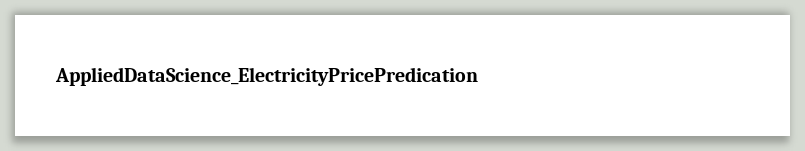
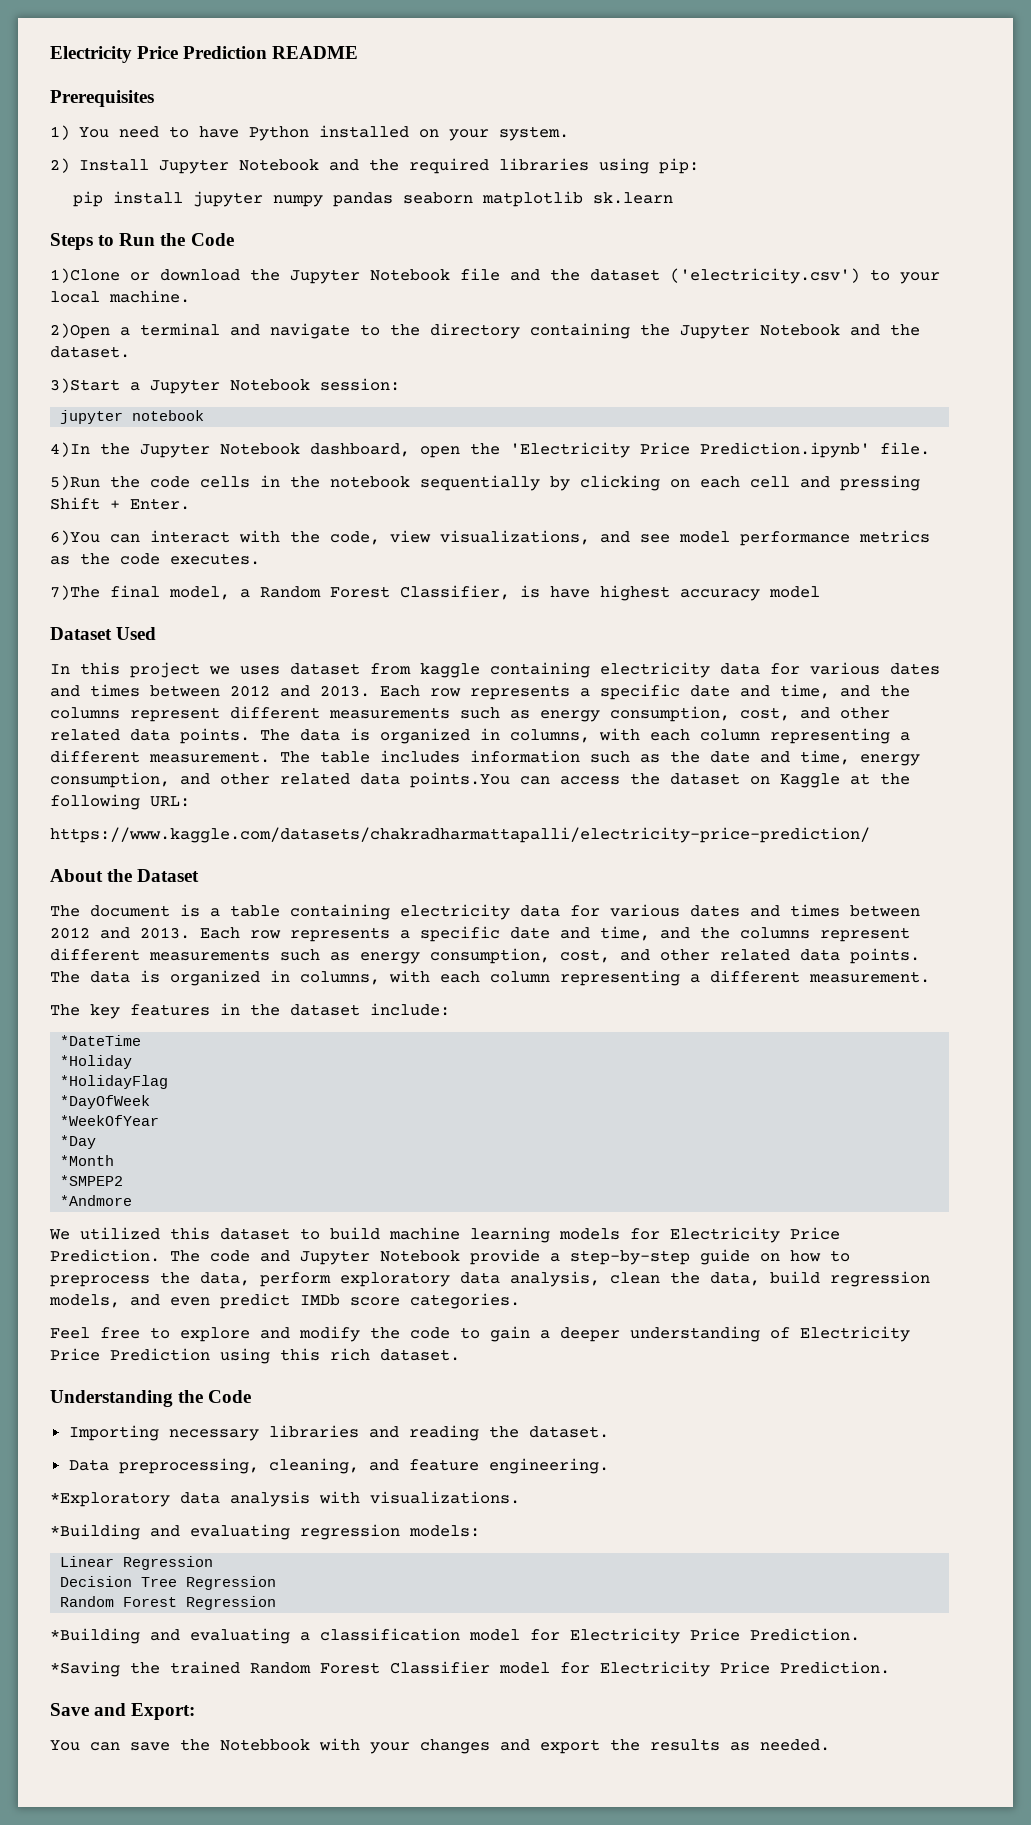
[55,67,478,86] AppliedDataScience_ElectricityPricePredication -> [50,46,359,63] [50,90,154,107] [50,125,569,141] [50,158,699,174] [72,191,673,207] [50,233,234,250] [50,268,940,284] [50,290,190,303] [50,323,920,339] [50,346,130,358] [50,378,400,394] [60,410,205,424] [50,442,930,458] [50,475,920,491] [50,497,190,510] [50,530,930,546] [50,553,260,565] [50,585,820,601] [50,627,157,640] [50,662,940,678] [50,684,910,700] [50,706,890,722] [50,728,910,744] [50,750,920,766] [50,772,910,788] [50,794,190,810] [50,827,870,843] [50,869,200,882] [50,904,920,920] [50,926,910,942] [50,948,920,964] [50,970,930,986] [50,1003,450,1019] [60,1035,142,1046] [60,1055,133,1069] [60,1075,169,1089] [60,1095,151,1109] [60,1115,160,1126] [60,1135,97,1149] [60,1155,115,1166] [60,1175,124,1186] [60,1195,133,1206] [49,1227,840,1243] [50,1249,850,1265] [50,1271,930,1287] [49,1293,520,1309] [50,1326,910,1342] [50,1348,460,1364] [50,1390,252,1407] [68,1425,609,1441] [68,1458,609,1474] [50,1491,520,1507] [50,1524,480,1540] [60,1556,214,1570] [60,1576,277,1590] [60,1596,277,1610] [50,1628,860,1644] [50,1661,890,1677] [50,1703,196,1720] [50,1738,830,1754] Electricity Price Prediction README // Prerequisites // 1) You need to have Python installed on your system. // 2) Install Jupyter Notebook and the required libraries using pip: // pip install jupyter numpy pandas seaborn matplotlib sk.learn // Steps to Run the Code // 1)Clone or download the Jupyter Notebook file and the dataset ('electricity.csv') to your local machine. // 2)Open a terminal and navigate to the directory containing the Jupyter Notebook and the dataset. // 3)Start a Jupyter Notebook session: // jupyter notebook // 4)In the Jupyter Notebook dashboard, open the 'Electricity Price Prediction.ipynb' file. // 5)Run the code cells in the notebook sequentially by clicking on each cell and pressing Shift + Enter. // 6)You can interact with the code, view visualizations, and see model performance metrics as the code executes. // 7)The final model, a Random Forest Classifier, is have highest accuracy model // Dataset Used // In this project we uses dataset from kaggle containing electricity data for various dates and times between 2012 and 2013. Each row represents a specific date and time, and the columns represent different measurements such as energy consumption, cost, and other related data points. The data is organized in columns, with each column representing a different measurement. The table includes information such as the date and time, energy consumption, and other related data points.You can access the dataset on Kaggle at the following URL: // https://www.kaggle.com/datasets/chakradharmattapalli/electricity-price-prediction/ // About the Dataset // The document is a table containing electricity data for various dates and times between 2012 and 2013. Each row represents a specific date and time, and the columns represent different measurements such as energy consumption, cost, and other related data points. The data is organized in columns, with each column representing a different measurement. // The key features in the dataset include: // *DateTime // *Holiday // *HolidayFlag // *DayOfWeek // *WeekOfYear // *Day // *Month // *SMPEP2 // *Andmore // We utilized this dataset to build machine learning models for Electricity Price Prediction. The code and Jupyter Notebook provide a step-by-step guide on how to preprocess the data, perform exploratory data analysis, clean the data, build regression models, and even predict IMDb score categories. // Feel free to explore and modify the code to gain a deeper understanding of Electricity Price Prediction using this rich dataset. // Understanding the Code // Importing necessary libraries and reading the dataset. // Data preprocessing, cleaning, and feature engineering. // *Exploratory data analysis with visualizations. // *Building and evaluating regression models: // Linear Regression // Decision Tree Regression // Random Forest Regression // *Building and evaluating a classification model for Electricity Price Prediction. // *Saving the trained Random Forest Classifier model for Electricity Price Prediction. // Save and Export: // You can save the Notebbook with your changes and export the results as needed.

